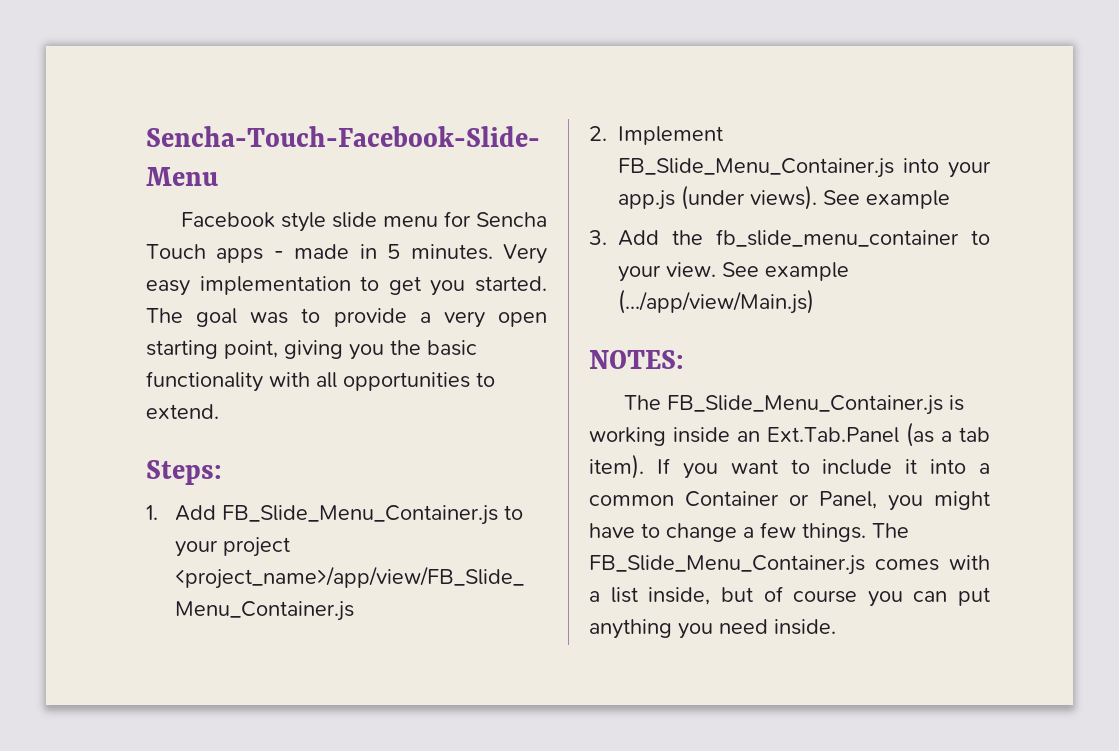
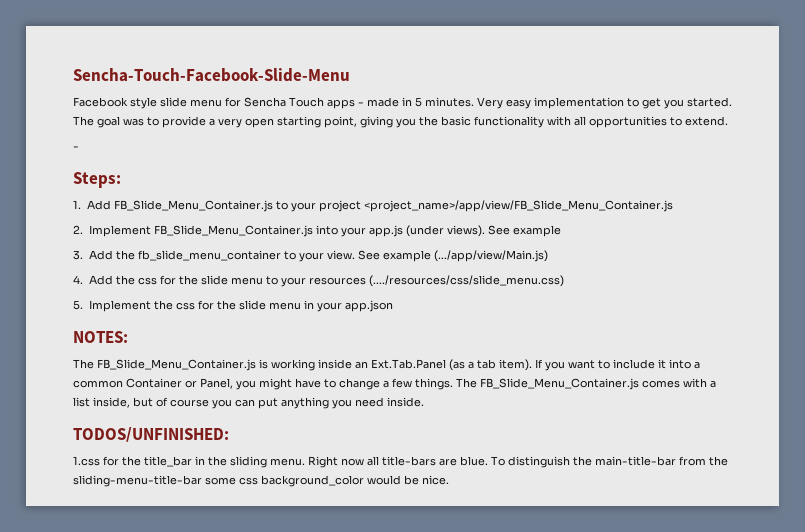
(219, 411) none -> [73,146,79,150] // -
(814, 301) none -> [73,275,564,287] [73,300,393,312] // 4. Add the css for the slide menu to your resources (..../resources/css/slide_menu.css) // 5. Implement the css for the slide menu in your app.json
(836, 627) none -> [73,427,229,442] [73,456,728,468] [73,475,449,487] // TODOS/UNFINISHED: // 1.css for the title_bar in the sliding menu. Right now all title-bars are blue. To distinguish the main-title-bar from the sliding-menu-title-bar some css background_color would be nice.

